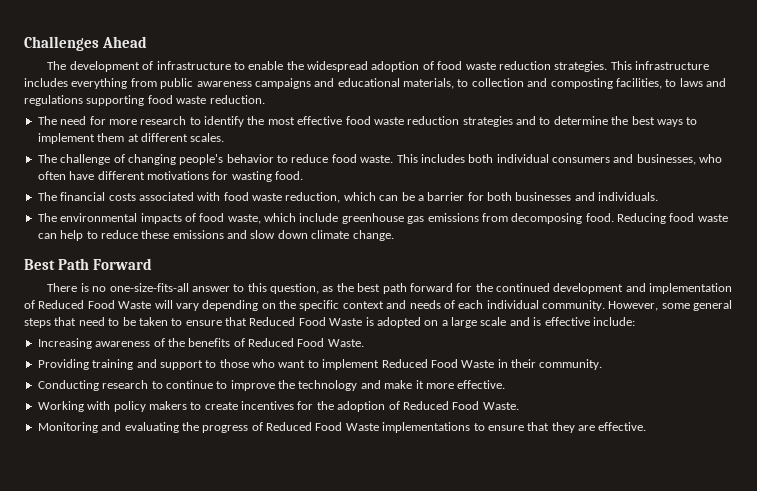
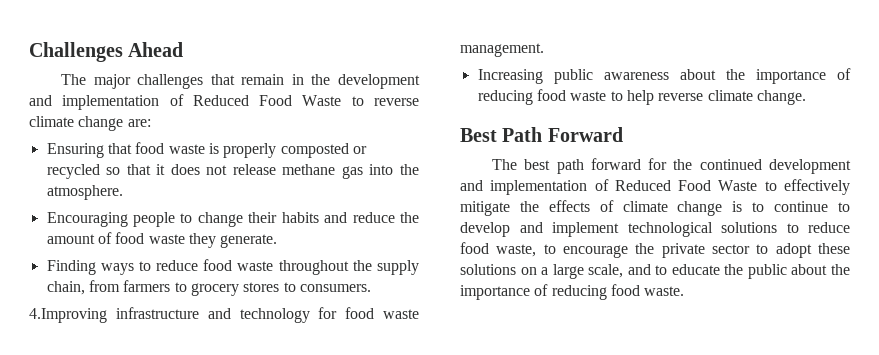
[69,61,710,72] [24,78,726,89] [24,95,265,106] [37,116,698,127] [37,133,225,144] [37,154,723,165] [37,171,303,182] [37,192,659,203] [37,213,728,224] [37,230,308,241] development of infrastructure to enable the widespread adoption of food waste reduction strategies. This infrastructure includes everything from public awareness campaigns and educational materials, to collection and composting facilities, to laws and regulations supporting food waste reduction. // The need for more research to identify the most effective food waste reduction strategies and to determine the best ways to implement them at different scales. // The challenge of changing people's behavior to reduce food waste. This includes both individual consumers and businesses, who often have different motivations for wasting food. // The financial costs associated with food waste reduction, which can be a barrier for both businesses and individuals. // The environmental impacts of food waste, which include greenhouse gas emissions from decomposing food. Reducing food waste can help to reduce these emissions and slow down -> [93,74,420,89] [29,94,419,110] [29,116,151,131] [46,142,367,158] [46,164,419,179] [46,185,123,200] [46,212,420,227] [46,232,278,248] [46,259,420,275] [46,280,371,296] [29,307,419,323] [460,43,544,57] [477,68,851,84] [477,89,704,105] major challenges that remain in the development and implementation of Reduced Food Waste to reverse climate change are: // Ensuring that food waste is properly composted or recycled so that it does not release methane gas into the atmosphere. // Encouraging people to change their habits and reduce the amount of food waste they generate. // Finding ways to reduce food waste throughout the supply chain, from farmers to grocery stores to consumers. // 4.Improving infrastructure and technology for food waste management. // Increasing public awareness about the importance of reducing food waste to help reverse
[47,283,354,294] There is no one-size-fits-all answer to this question, as the -> [492,159,518,170] The
[154,300,733,311] [24,317,635,328] [37,338,364,349] [37,359,603,370] [37,380,506,391] [37,401,519,412] [37,422,647,433] will vary depending on the specific context and needs of each individual community. However, some general steps that need to be taken to ensure that Reduced Food Waste is adopted on a large scale and is effective include: // Increasing awareness of the benefits of Reduced Food Waste. // Providing training and support to those who want to implement Reduced Food Waste in their community. // Conducting research to continue to improve the technology and make it more effective. // Working with policy makers to create incentives for the adoption of Reduced Food Waste. // Monitoring and evaluating the progress of Reduced Food Waste implementations to ensure that they are effective. -> [764,179,850,195] [460,200,851,216] [460,222,850,237] [460,242,850,258] [460,264,851,279] [460,284,685,300] to effectively mitigate the effects of climate change is to continue to develop and implement technological solutions to reduce food waste, to encourage the private sector to adopt these solutions on a large scale, and to educate the public about the importance of reducing food waste.

